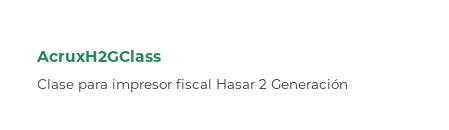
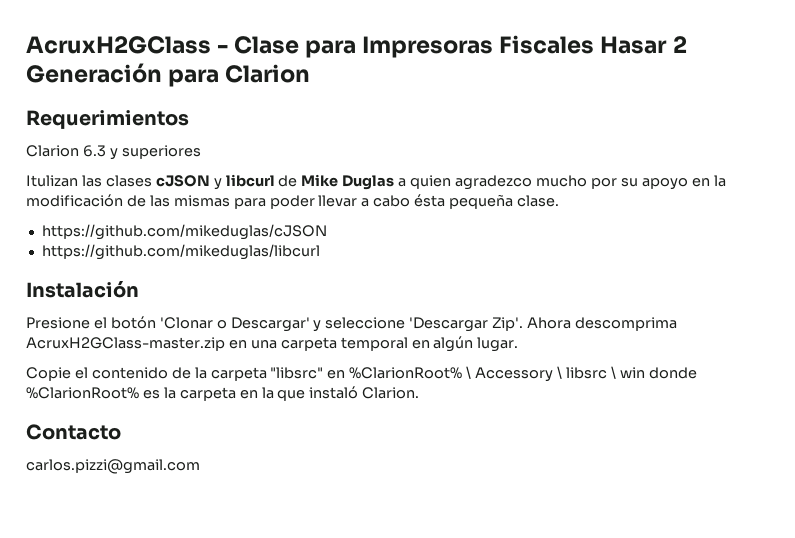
(161, 56) // -> [217,45,229,53] -
[112,79,212,92] impresor fiscal -> [362,35,595,58] Impresoras Fiscales
(348, 84) none -> [168,64,311,87] [26,110,189,129] [26,145,201,160] [26,174,726,190] [26,194,560,209] [41,224,327,240] [41,244,320,260] [26,281,139,298] [26,316,678,332] [26,336,519,352] [26,366,697,382] [26,386,420,401] [26,424,121,440] [26,459,200,474] para Clarion // Requerimientos // Clarion 6.3 y superiores // Itulizan las clases cJSON y libcurl de Mike Duglas a quien agradezco mucho por su apoyo en la modificación de las mismas para poder llevar a cabo ésta pequeña clase. // https://github.com/mikeduglas/cJSON // https://github.com/mikeduglas/libcurl // Instalación // Presione el botón 'Clonar o Descargar' y seleccione 'Descargar Zip'. Ahora descomprima AcruxH2GClass-master.zip en una carpeta temporal en algún lugar. // Copie el contenido de la carpeta "libsrc" en %ClarionRoot% \ Accessory \ libsrc \ win donde %ClarionRoot% es la carpeta en la que instaló Clarion. // Contacto // carlos.pizzi@gmail.com

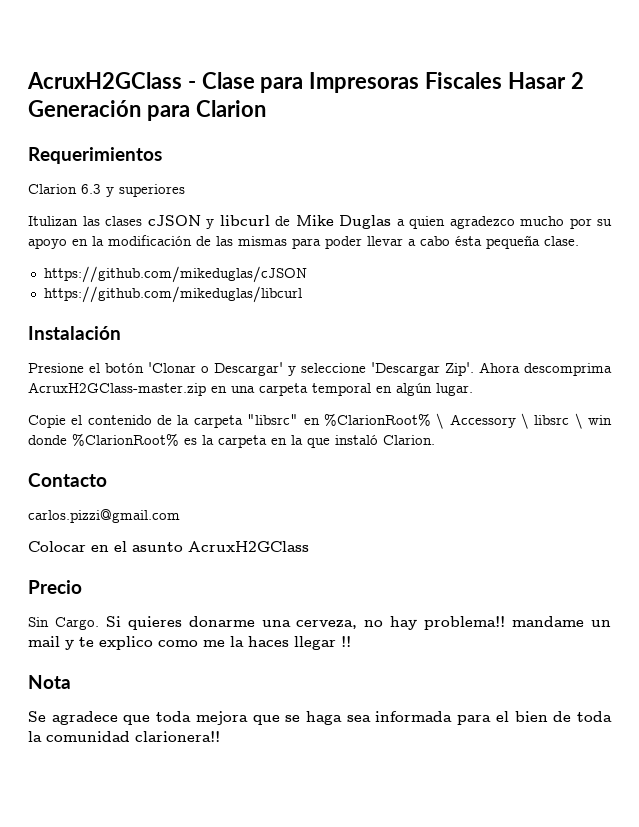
(200, 466) none -> [28,541,309,552] [28,580,82,594] [28,616,612,630] [28,636,351,650] [28,675,71,689] [28,711,612,725] [28,731,220,742] // Colocar en el asunto AcruxH2GClass // Precio // Sin Cargo. Si quieres donarme una cerveza, no hay problema!! mandame un mail y te explico como me la haces llegar !! // Nota // Se agradece que toda mejora que se haga sea informada para el bien de toda la comunidad clarionera!!

